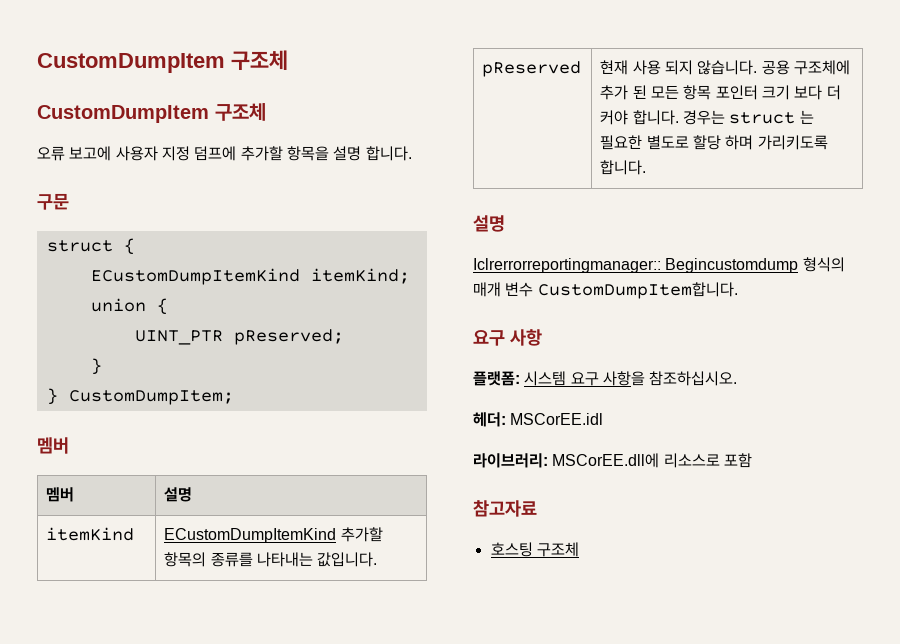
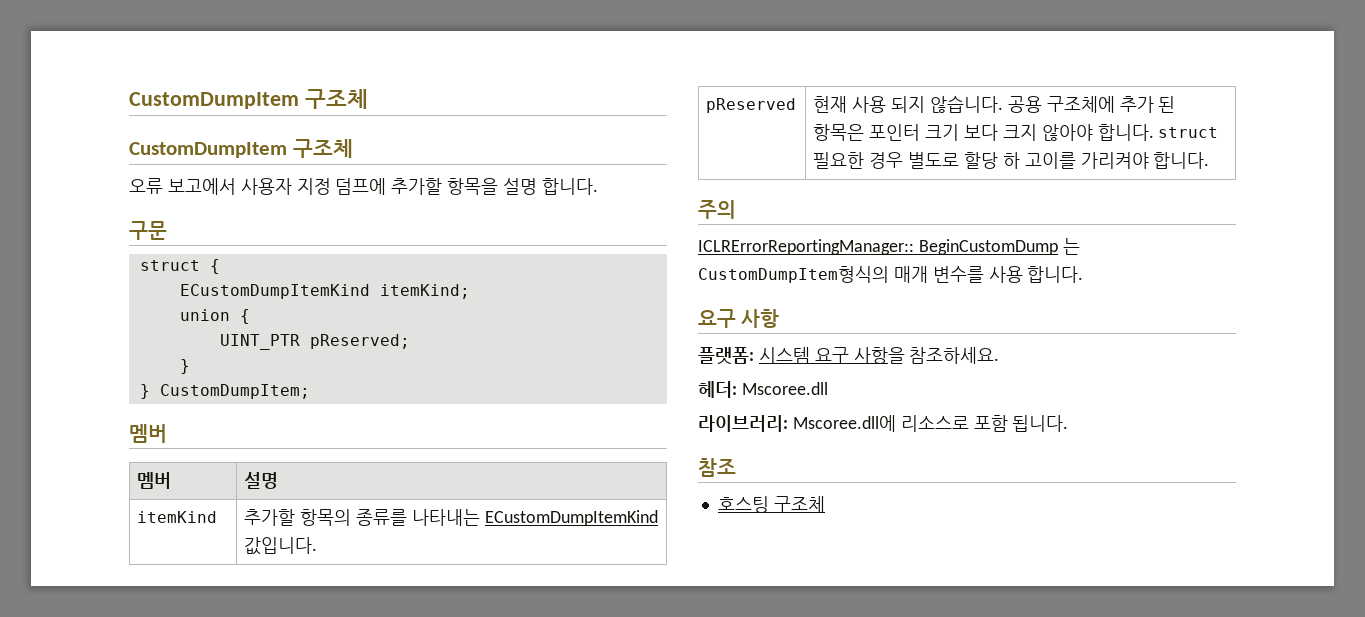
[69,146,112,161] 보고에 -> [167,178,236,195] 보고에서
[164,528,337,543] ECustomDumpItemKind -> (218, 517) none
(314, 559) none -> [484,510,658,526] ECustomDumpItemKind
[651,85,712,100] 모든 항목 -> [813,124,865,141] 항목은
[826,85,841,100] [600,110,814,125] [600,135,828,150] [600,160,647,175] [473,215,505,232] [473,257,845,273] [473,282,738,299] 더 커야 합니다. 경우는 struct 는 필요한 별도로 할당 하며 가리키도록 합니다. // 설명 // Iclrerrorreportingmanager:: Begincustomdump 형식의 매개 변수 CustomDumpItem합니다. -> [1002,124,1219,141] [813,152,1210,169] [698,200,736,219] [698,238,1080,255] [698,266,1084,283] 크지 않아야 합니다. struct 필요한 경우 별도로 할당 하 고이를 가리켜야 합니다. // 주의 // ICLRErrorReportingManager:: BeginCustomDump 는 CustomDumpItem형식의 매개 변수를 사용 합니다.
[649,371,738,386] 참조하십시오. -> [909,347,1000,364] 참조하세요.
[510,413,604,425] MSCorEE.idl -> [741,382,828,395] Mscoree.dll
[552,453,660,468] MSCorEE.dll에 -> [792,415,896,432] Mscoree.dll에
[473,500,537,517] // 참고자료 -> [1012,415,1069,432] [698,458,736,477] 됩니다. // 참조

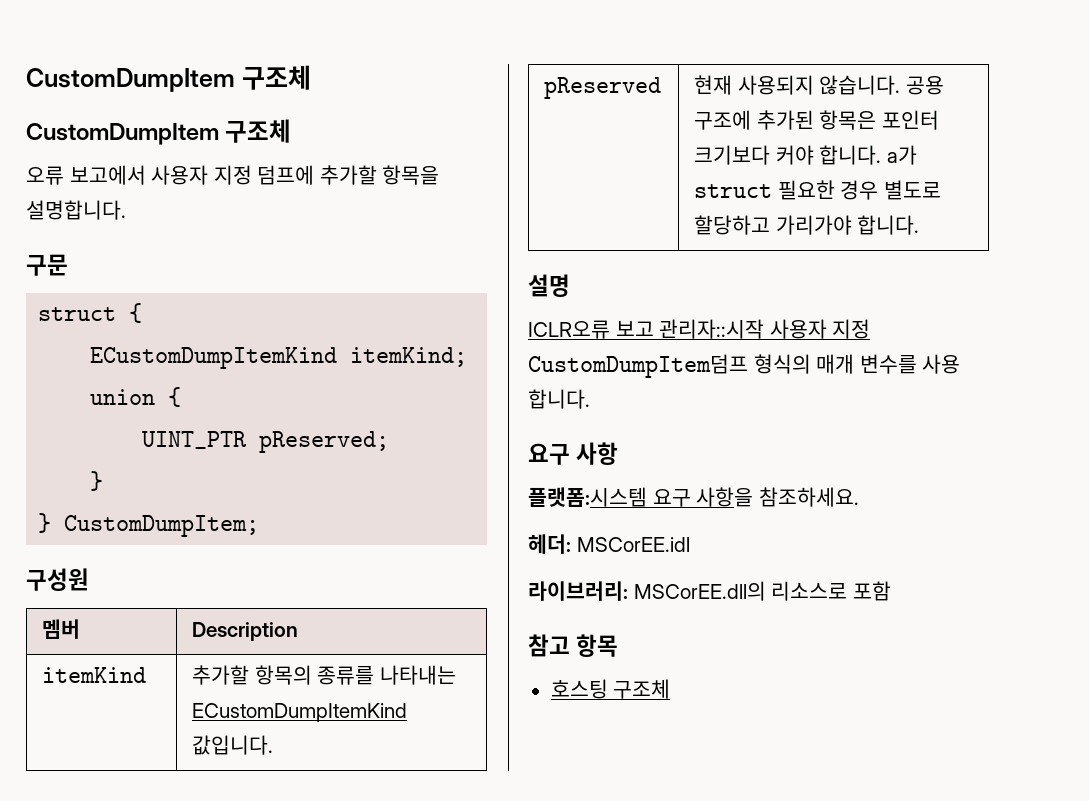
[503,178,598,195] 설명 합니다. -> [26,200,126,220] 설명합니다.
[129,424,167,443] 멤버 -> [26,568,89,591] 구성원
[244,472,279,489] 설명 -> [192,622,299,641] Description
[852,95,1176,113] [813,124,1219,141] [813,152,1210,169] [698,200,736,219] [698,238,1080,255] [698,266,889,283] 사용 되지 않습니다. 공용 구조체에 추가 된 항목은 포인터 크기 보다 크지 않아야 합니다. struct 필요한 경우 별도로 할당 하 고이를 가리켜야 합니다. // 주의 // ICLRErrorReportingManager:: BeginCustomDump 는 CustomDumpItem형식의 -> [737,75,944,95] [694,110,939,130] [694,145,917,165] [694,180,941,200] [694,215,920,235] [528,274,570,297] [528,319,871,339] [528,354,811,378] 사용되지 않습니다. 공용 구조에 추가된 항목은 포인터 크기보다 커야 합니다. a가 struct 필요한 경우 별도로 할당하고 가리가야 합니다. // 설명 // ICLR오류 보고 관리자::시작 사용자 지정 CustomDumpItem덤프 형식의
[698,347,810,365] 플랫폼: 시스템 -> [528,487,647,507] 플랫폼:시스템
[741,382,828,395] Mscoree.dll -> [576,537,690,552] MSCorEE.idl
[792,415,896,432] Mscoree.dll에 -> [633,581,766,601] MSCorEE.dll의
[1012,415,1069,432] [698,458,736,477] 됩니다. // 참조 -> [528,634,619,657] // 참고 항목

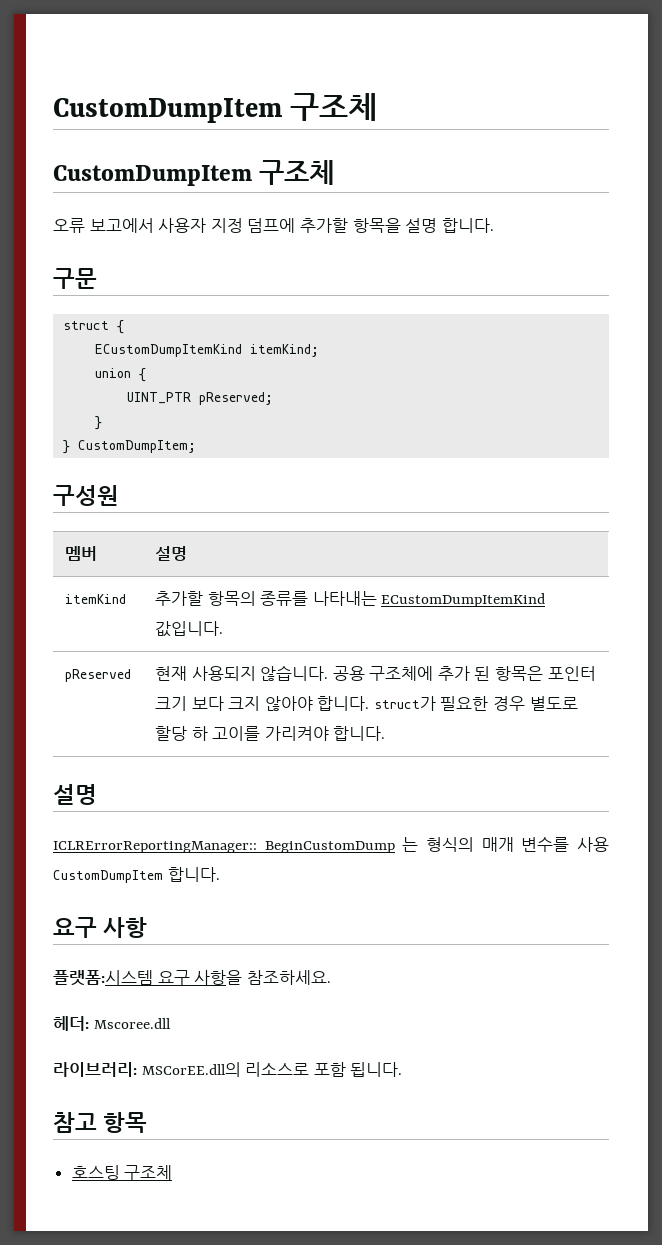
[26,200,126,220] 설명합니다. -> [405,218,494,233] 설명 합니다.
[192,622,299,641] Description -> [154,546,187,561] 설명
[694,110,939,130] [694,145,917,165] [694,180,941,200] [694,215,920,235] [528,274,570,297] [528,319,871,339] [528,354,748,378] 구조에 추가된 항목은 포인터 크기보다 커야 합니다. a가 struct 필요한 경우 별도로 할당하고 가리가야 합니다. // 설명 // ICLR오류 보고 관리자::시작 사용자 지정 CustomDumpItem덤프 -> [369,666,596,681] [154,696,578,711] [154,726,386,741] [53,784,97,805] [53,837,419,853] 구조체에 추가 된 항목은 포인터 크기 보다 크지 않아야 합니다. struct가 필요한 경우 별도로 할당 하 고이를 가리켜야 합니다. // 설명 // ICLRErrorReportingManager:: BeginCustomDump 는
(961, 364) none -> [53,870,163,883] CustomDumpItem
[576,537,690,552] MSCorEE.idl -> [93,1018,171,1029] Mscoree.dll
(891, 591) none -> [350,1062,403,1077] 됩니다.

